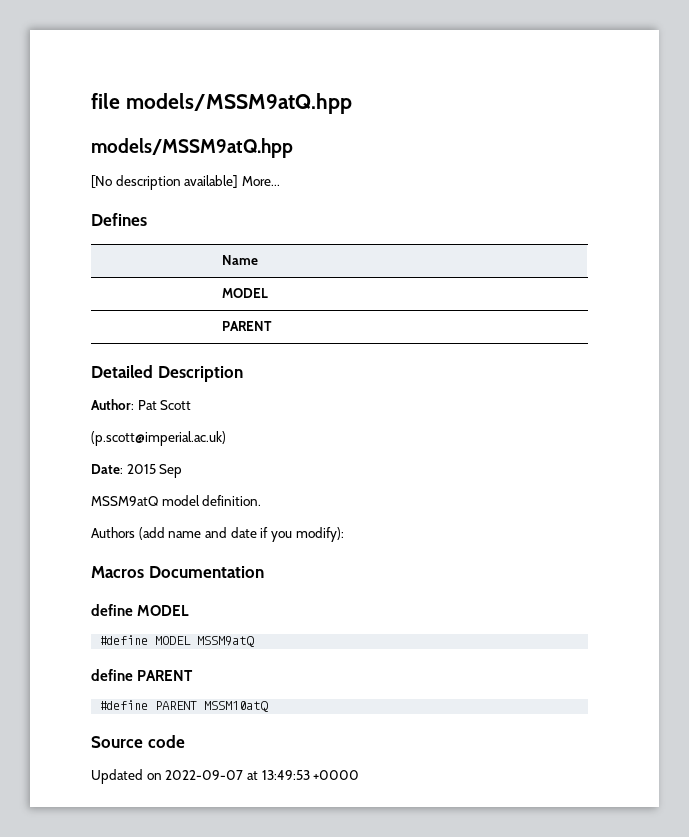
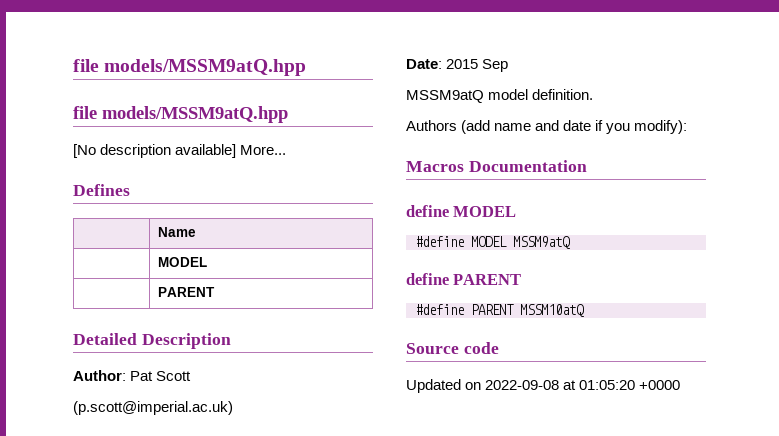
[91,93,352,114] file models/MSSM9atQ.hpp // -> [73,59,307,76] [73,106,97,119] file models/MSSM9atQ.hpp // file
[165,770,310,780] 2022-09-07 at 13:49:53 -> [485,380,636,390] 2022-09-08 at 01:05:20

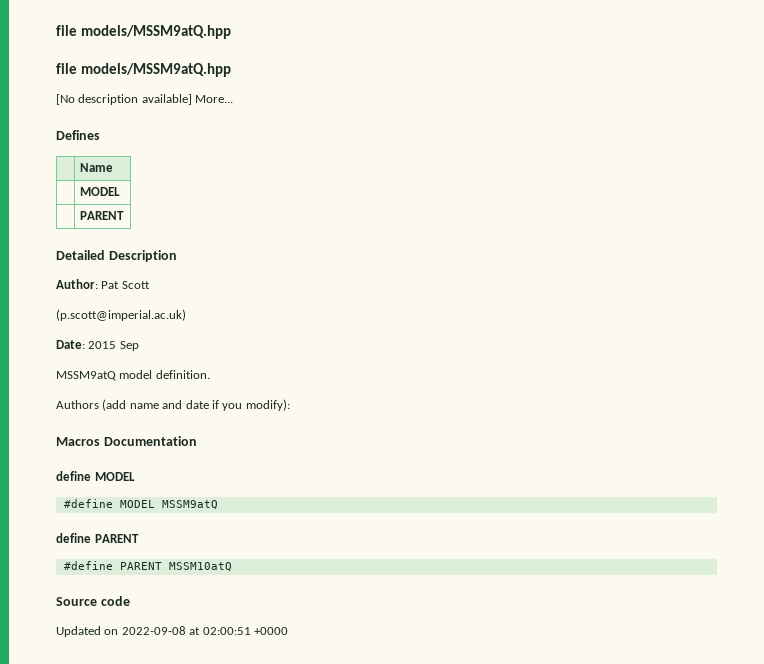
[579,380,636,390] 01:05:20 -> [202,627,251,635] 02:00:51

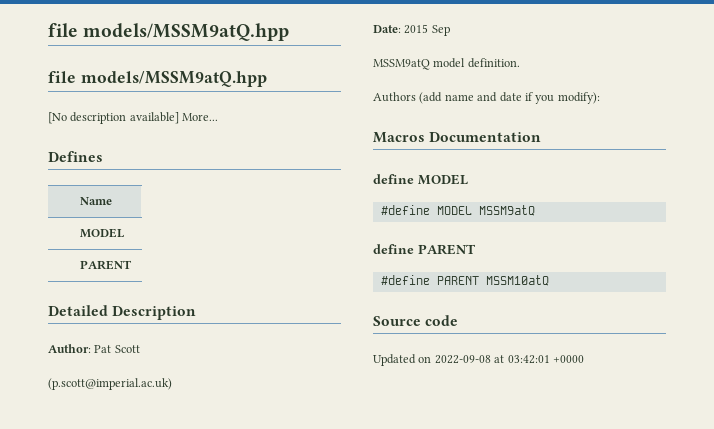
[202,627,251,635] 02:00:51 -> [507,355,550,364] 03:42:01

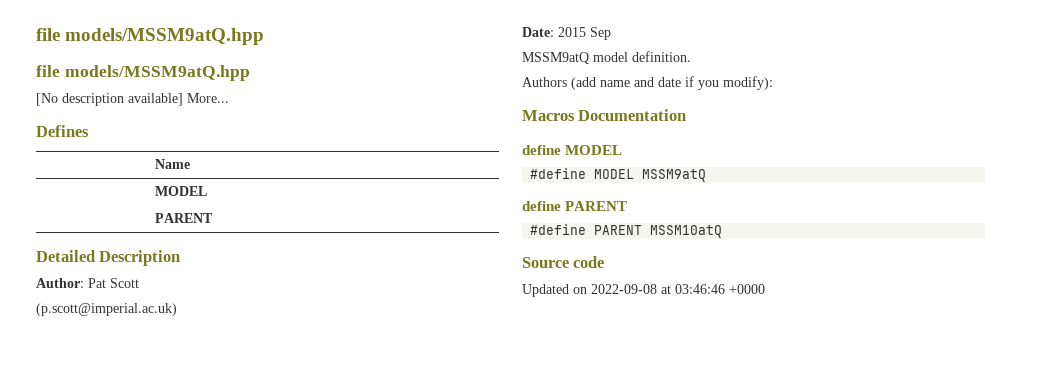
[507,355,550,364] 03:42:01 -> [675,284,725,294] 03:46:46

